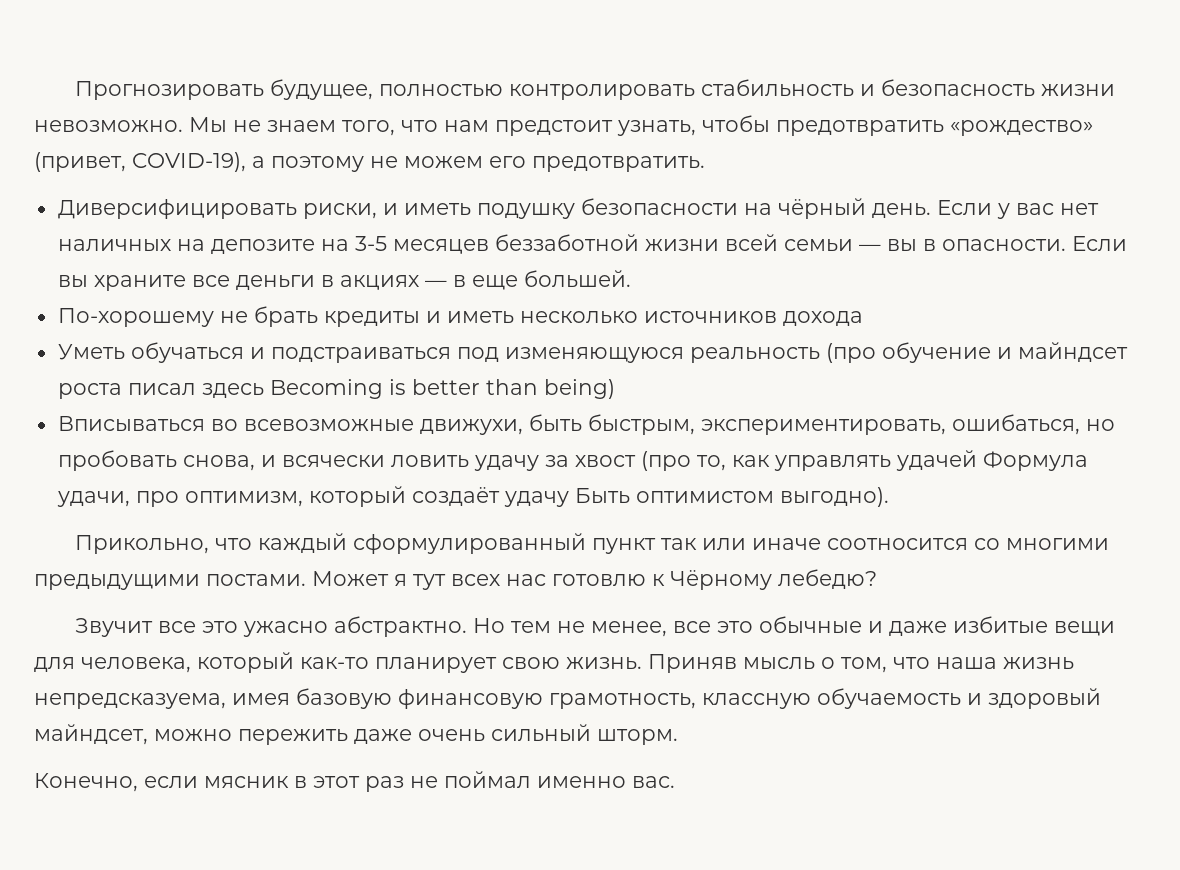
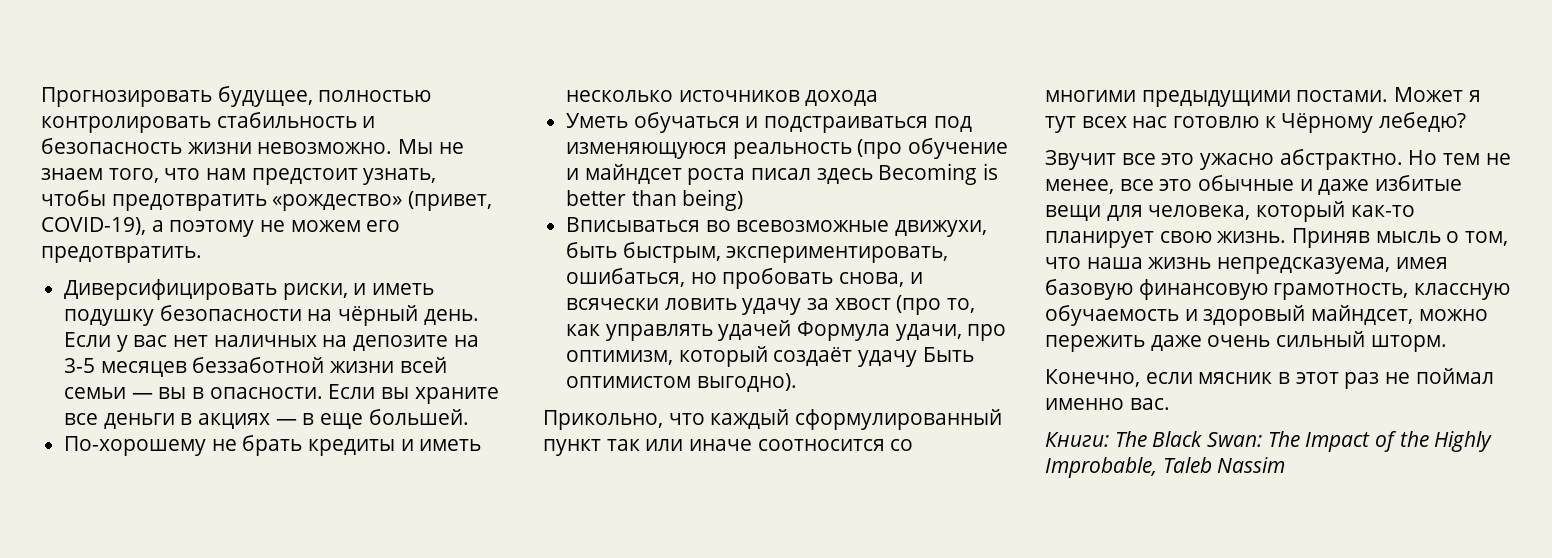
(675, 782) none -> [1045,431,1493,452] [1045,457,1286,478] // Книги: The Black Swan: The Impact of the Highly Improbable, Taleb Nassim

